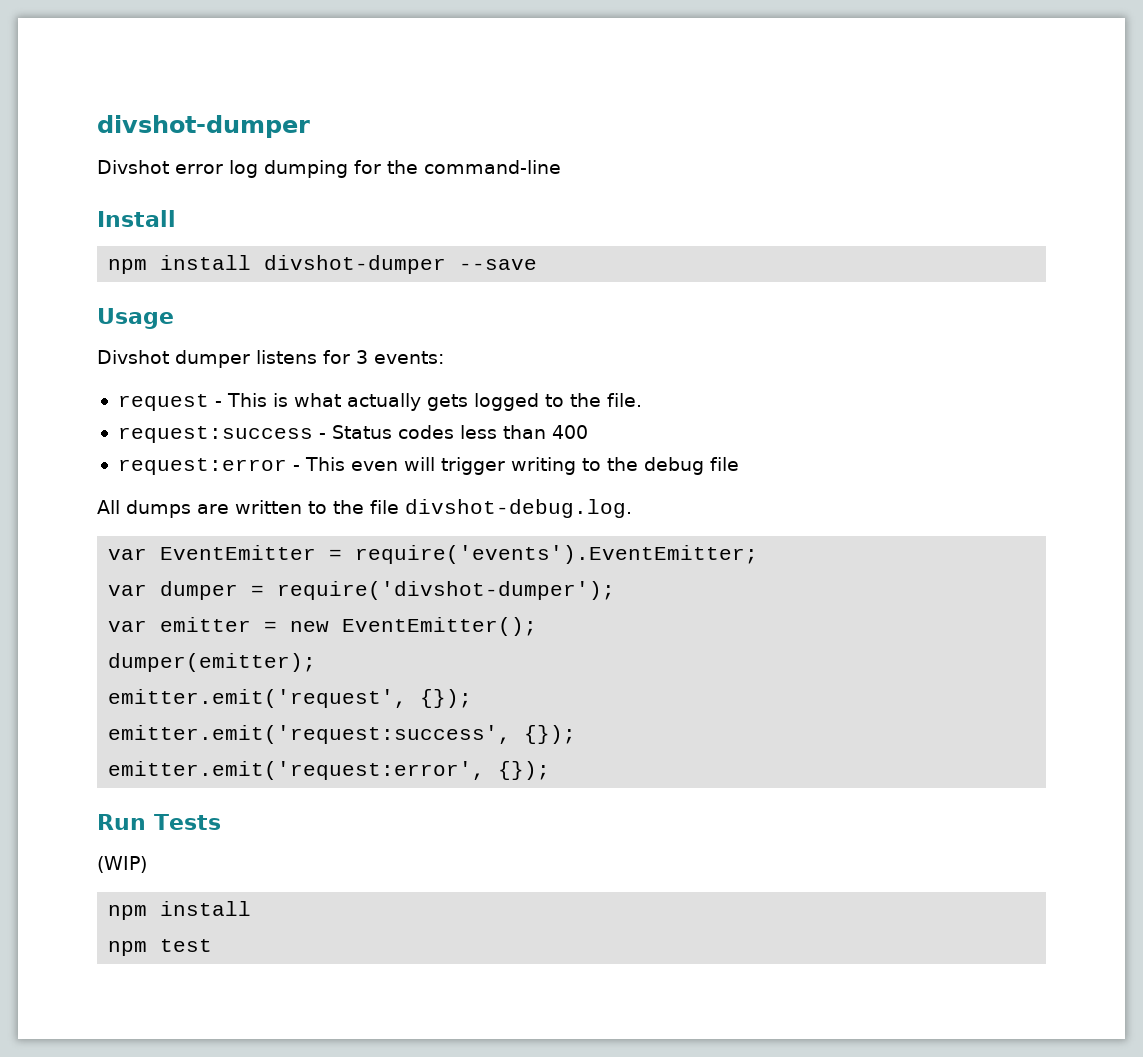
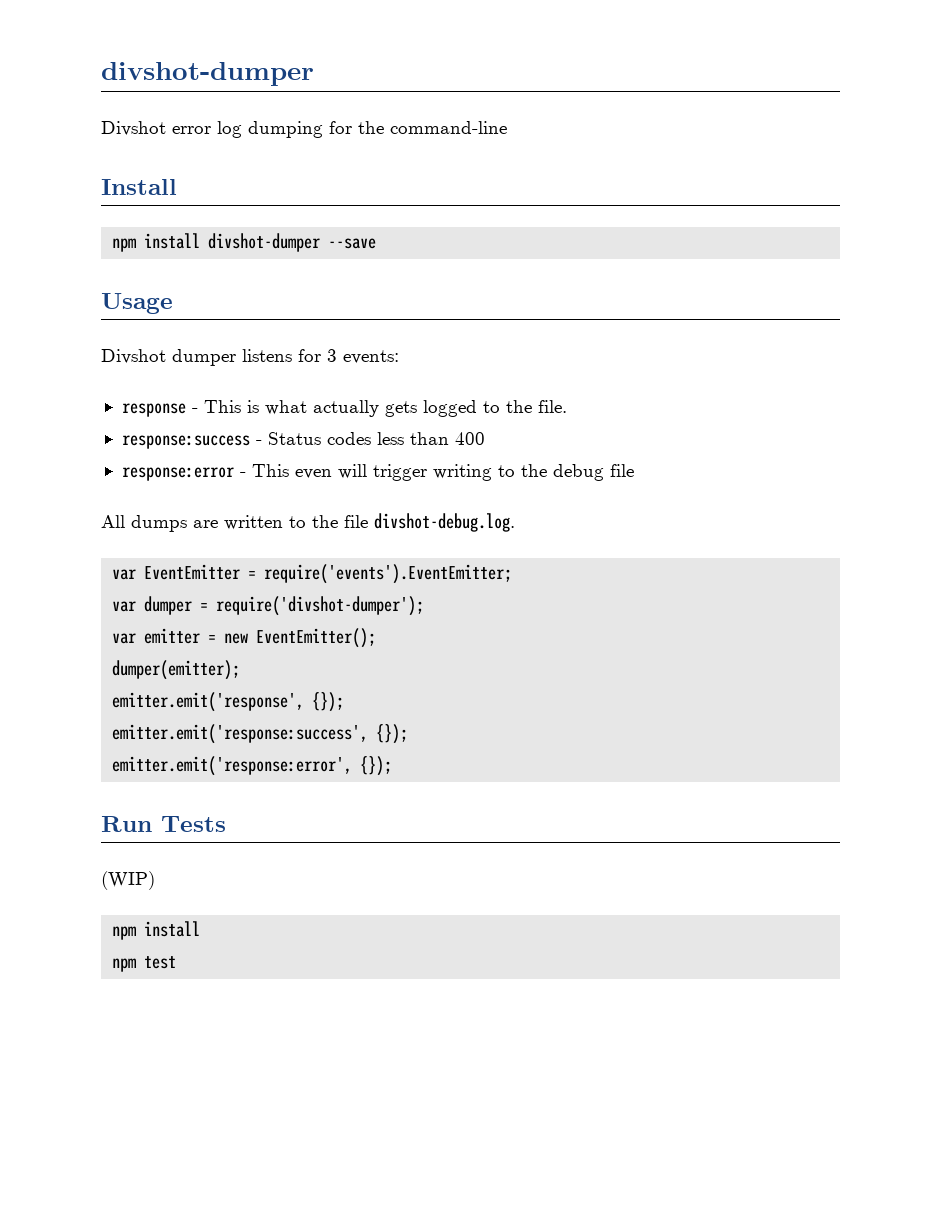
[117,394,209,411] request -> [121,403,186,417] response
[117,426,313,443] request:success -> [121,435,250,449] response:success
[117,458,287,475] request:error -> [121,467,234,481] response:error
[108,689,473,708] [108,725,577,744] [108,761,486,780] emitter.emit('request', {}); // emitter.emit('request:success', {}); // emitter.emit('request:error', -> [112,692,345,712] [112,724,409,744] [112,756,353,776] emitter.emit('response', {}); // emitter.emit('response:success', {}); // emitter.emit('response:error',

